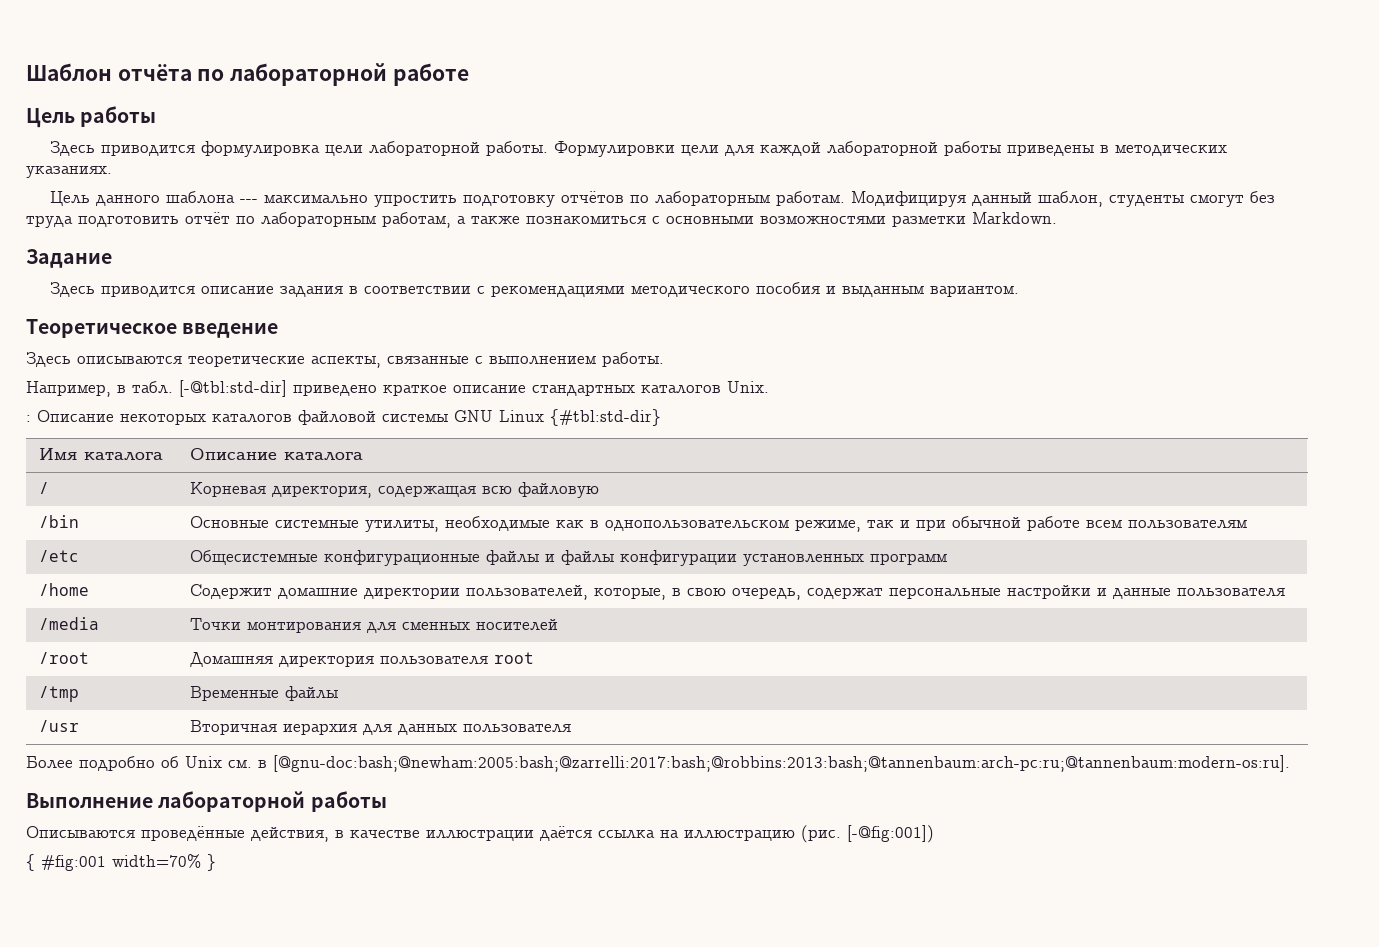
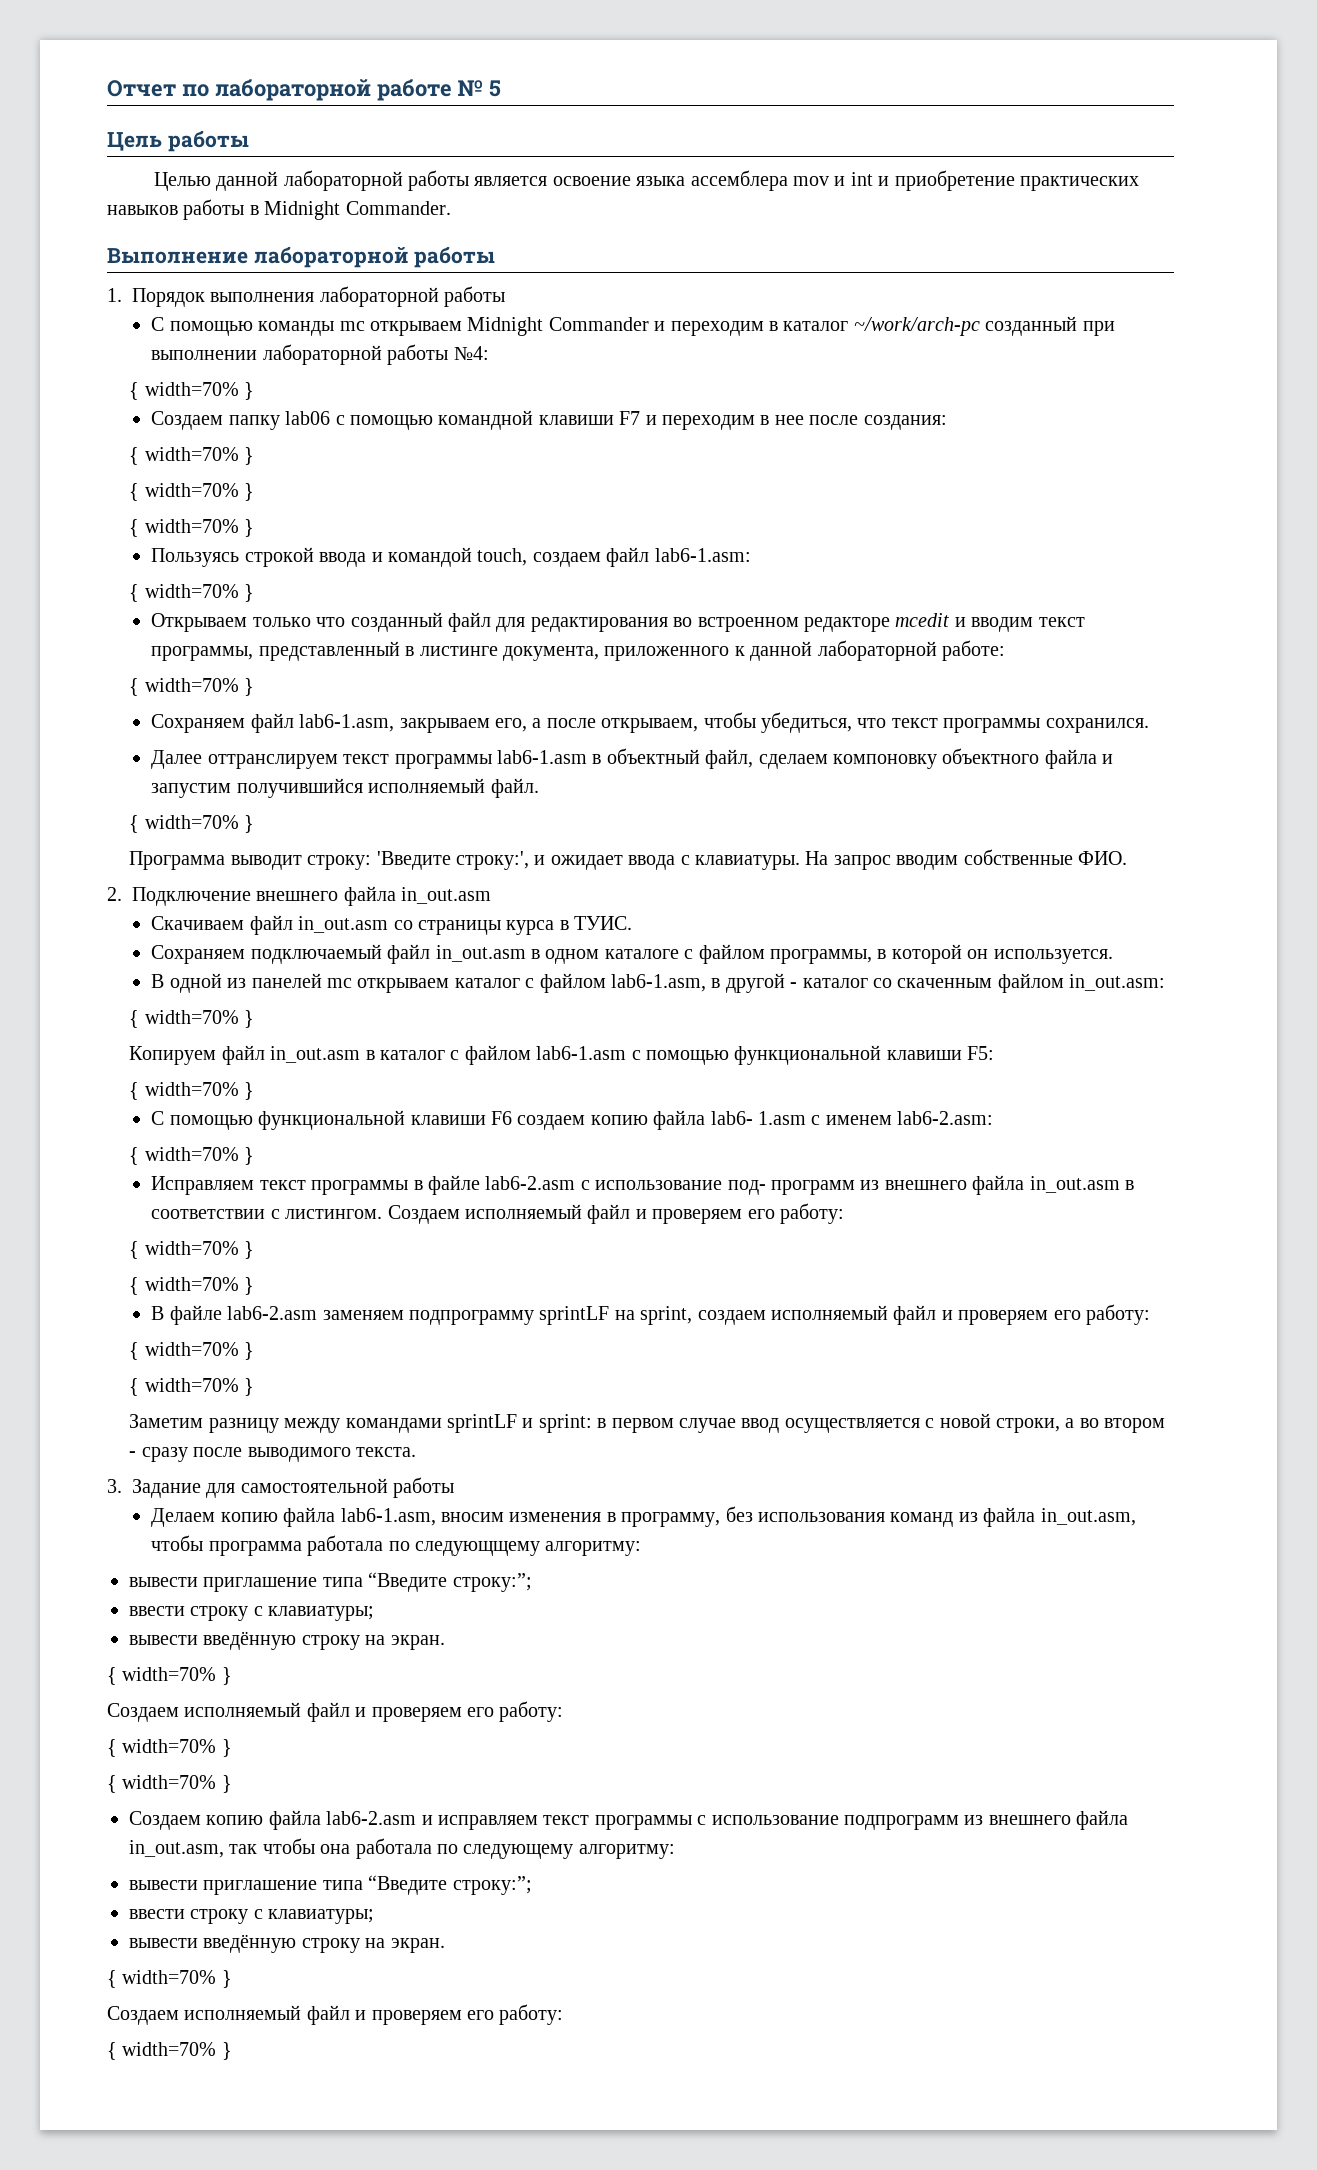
[26,63,192,81] Шаблон отчёта -> [107,80,176,97] Отчет
(469, 74) none -> [457,80,501,97] № 5
[49,141,1227,157] [26,166,112,178] [49,191,1275,207] [26,212,1057,228] [26,249,112,268] [49,282,1019,297] [26,319,279,338] [26,352,664,368] [26,380,769,397] [26,409,661,426] [39,448,164,461] [190,448,364,461] [39,482,50,494] [190,482,600,498] [39,515,80,528] [190,516,1248,532] [39,550,80,562] [190,550,948,566] [39,583,90,596] [190,584,1286,600] [39,617,100,630] [190,618,559,633] [39,652,90,664] [190,652,535,667] [39,686,80,702] [190,686,339,701] [39,720,80,732] [190,720,572,735] [26,755,1290,772] [26,791,387,812] [26,825,934,843] [26,854,216,871] Здесь приводится формулировка цели лабораторной работы. Формулировки цели для каждой лабораторной работы приведены в методических указаниях. // Цель данного шаблона --- максимально упростить подготовку отчётов по лабораторным работам. Модифицируя данный шаблон, студенты смогут без труда подготовить отчёт по лабораторным работам, а также познакомиться с основными возможностями разметки Markdown. // Задание // Здесь приводится описание задания в соответствии с рекомендациями методического пособия и выданным вариантом. // Теоретическое введение // Здесь описываются теоретические аспекты, связанные с выполнением работы. // Например, в табл. [-@tbl:std-dir] приведено краткое описание стандартных каталогов Unix. // : Описание некоторых каталогов файловой системы GNU Linux {#tbl:std-dir} // Имя каталога | Описание каталога // / | Корневая директория, содержащая всю файловую // /bin | Основные системные утилиты, необходимые как в однопользовательском режиме, так и при обычной работе всем пользователям // /etc | Общесистемные конфигурационные файлы и файлы конфигурации установленных программ // /home | Содержит домашние директории пользователей, которые, в свою очередь, содержат персональные настройки и данные пользователя // /media | Точки монтирования для сменных носителей // /root | Домашняя директория пользователя root // /tmp | Временные файлы // /usr | Вторичная иерархия для данных пользователя // Более подробно об Unix см. в [@gnu-doc:bash;@newham:2005:bash;@zarrelli:2017:bash;@robbins:2013:bash;@tannenbaum:arch-pc:ru;@tannenbaum:modern-os:ru]. // Выполнение лабораторной работы // Описываются проведённые действия, в качестве иллюстрации даётся ссылка на иллюстрацию (рис. [-@fig:001]) // { #fig:001 width=70% } -> [153,170,1139,191] [107,199,451,220] [107,247,496,268] [107,286,506,307] [151,316,1115,336] [151,344,489,365] [129,382,255,400] [151,410,947,430] [129,447,255,465] [129,483,255,501] [129,519,255,537] [151,547,751,567] [129,584,255,602] [151,612,1085,632] [151,640,1006,661] [129,678,255,696] [151,712,1149,733] [151,748,1114,769] [151,778,539,798] [129,815,255,833] [129,849,1128,870] [107,886,492,906] [151,915,633,935] [151,944,1113,964] [151,973,1166,993] [129,1010,255,1028] [129,1045,995,1065] [129,1082,255,1100] [151,1110,994,1130] [129,1147,255,1165] [151,1175,1135,1195] [151,1203,845,1224] [129,1241,255,1259] [129,1277,255,1295] [151,1304,1151,1325] [129,1342,255,1360] [129,1378,255,1396] [129,1413,1166,1433] [129,1447,417,1462] [107,1477,455,1498] [151,1506,1136,1527] [151,1535,642,1556] [129,1572,532,1592] [129,1606,375,1621] [129,1631,445,1650] [107,1667,232,1685] [107,1701,564,1722] [107,1739,232,1757] [107,1775,232,1793] [129,1810,1129,1830] [129,1838,675,1859] [129,1875,532,1895] [129,1909,375,1924] [129,1934,445,1953] [107,1970,232,1988] [107,2004,564,2025] [107,2042,232,2060] Целью данной лабораторной работы является освоение языка ассемблера mov и int и приобретение практических навыков работы в Midnight Commander. // Выполнение лабораторной работы // 1. Порядок выполнения лабораторной работы // С помощью команды mc открываем Midnight Commander и переходим в каталог ~/work/arch-pc созданный при выполнении лабораторной работы №4: // { width=70% } // Создаем папку lab06 с помощью командной клавиши F7 и переходим в нее после создания: // { width=70% } // { width=70% } // { width=70% } // Пользуясь строкой ввода и командой touch, создаем файл lab6-1.asm: // { width=70% } // Открываем только что созданный файл для редактирования во встроенном редакторе mcedit и вводим текст программы, представленный в листинге документа, приложенного к данной лабораторной работе: // { width=70% } // Сохраняем файл lab6-1.asm, закрываем его, а после открываем, чтобы убедиться, что текст программы сохранился. // Далее оттранслируем текст программы lab6-1.asm в объектный файл, сделаем компоновку объектного файла и запустим получившийся исполняемый файл. // { width=70% } // Программа выводит строку: 'Введите строку:', и ожидает ввода с клавиатуры. На запрос вводим собственные ФИО. // 2. Подключение внешнего файла in_out.asm // Скачиваем файл in_out.asm со страницы курса в ТУИС. // Сохраняем подключаемый файл in_out.asm в одном каталоге с файлом программы, в которой он используется. // В одной из панелей mc открываем каталог с файлом lab6-1.asm, в другой - каталог со скаченным файлом in_out.asm: // { width=70% } // Копируем файл in_out.asm в каталог с файлом lab6-1.asm с помощью функциональной клавиши F5: // { width=70% } // С помощью функциональной клавиши F6 создаем копию файла lab6- 1.asm с именем lab6-2.asm: // { width=70% } // Исправляем текст программы в файле lab6-2.asm с использование под- программ из внешнего файла in_out.asm в соответствии с листингом. Создаем исполняемый файл и проверяем его работу: // { width=70% } // { width=70% } // В файле lab6-2.asm заменяем подпрограмму sprintLF на sprint, создаем исполняемый файл и проверяем его работу: // { width=70% } // { width=70% } // Заметим разницу между командами sprintLF и sprint: в первом случае ввод осуществляется с новой строки, а во втором - сразу после выводимого текста. // 3. Задание для самостоятельной работы // Делаем копию файла lab6-1.asm, вносим изменения в программу, без использования команд из файла in_out.asm, чтобы программа работала по следующщему алгоритму: // вывести приглашение типа “Введите строку:”; // ввести строку с клавиатуры; // вывести введённую строку на экран. // { width=70% } // Создаем исполняемый файл и проверяем его работу: // { width=70% } // { width=70% } // Создаем копию файла lab6-2.asm и исправляем текст программы с использование подпрограмм из внешнего файла in_out.asm, так чтобы она работала по следующему алгоритму: // вывести приглашение типа “Введите строку:”; // ввести строку с клавиатуры; // вывести введённую строку на экран. // { width=70% } // Создаем исполняемый файл и проверяем его работу: // { width=70% }

